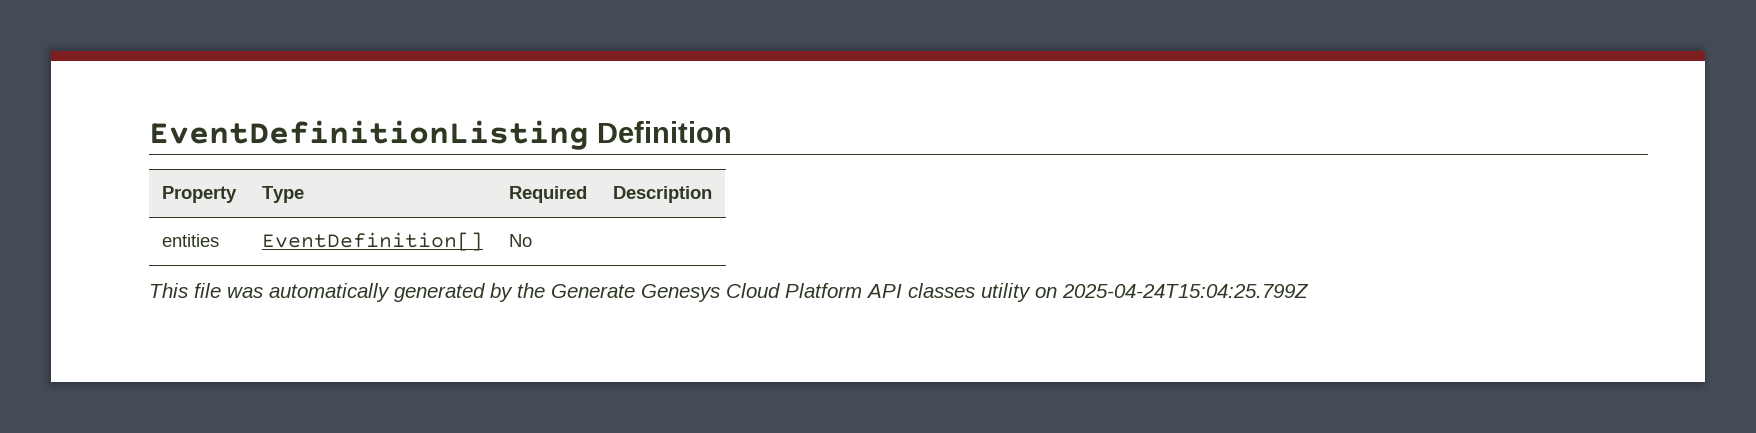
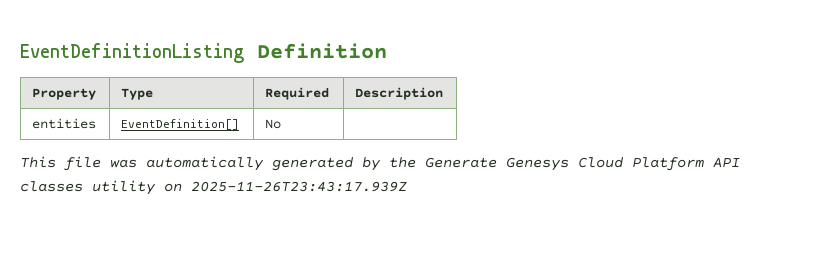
[1062,284,1309,298] 2025-04-24T15:04:25.799Z -> [191,181,407,192] 2025-11-26T23:43:17.939Z

